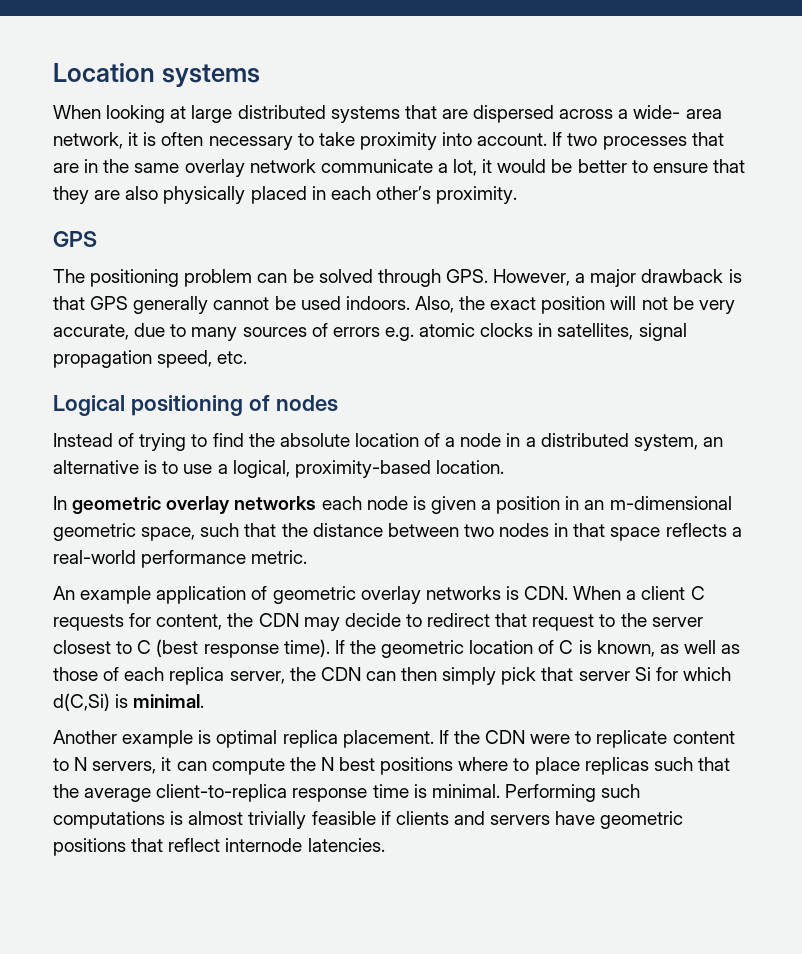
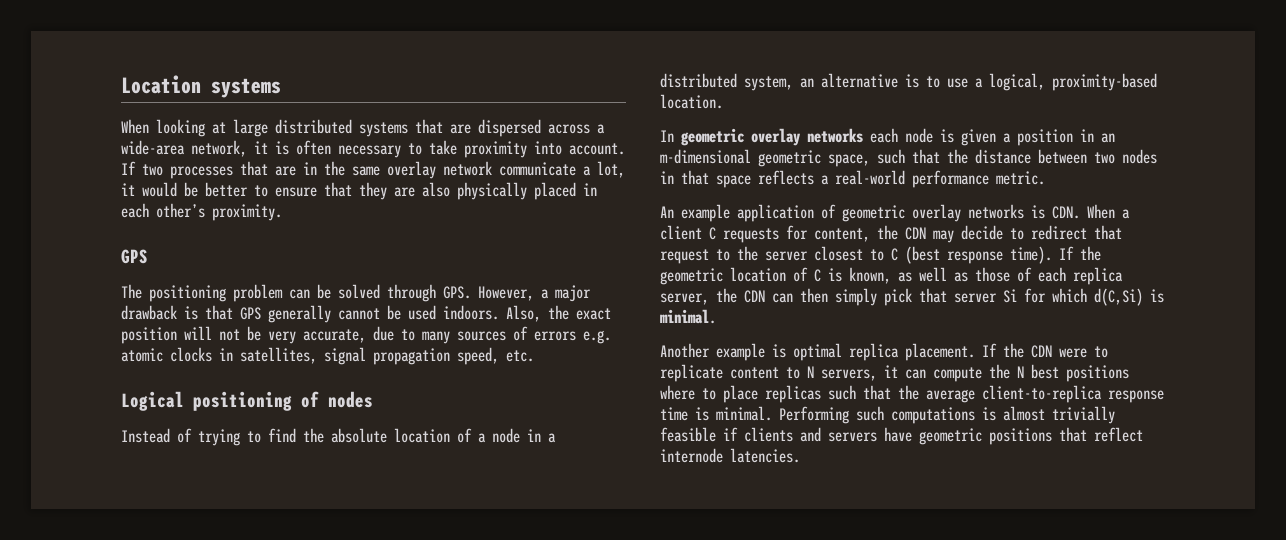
[633,105,722,119] wide- area -> [121,140,185,155] wide-area

